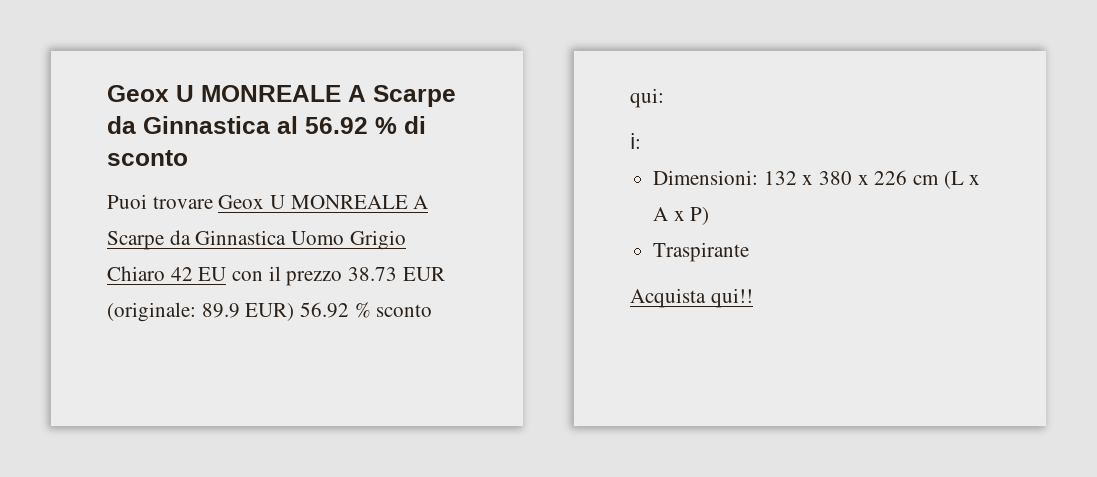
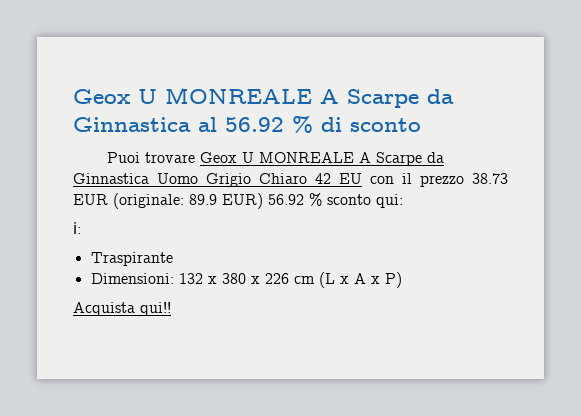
(641, 141) none -> [90,252,173,266] // Traspirante
[653,242,750,262] // Traspirante -> (402, 280) none

